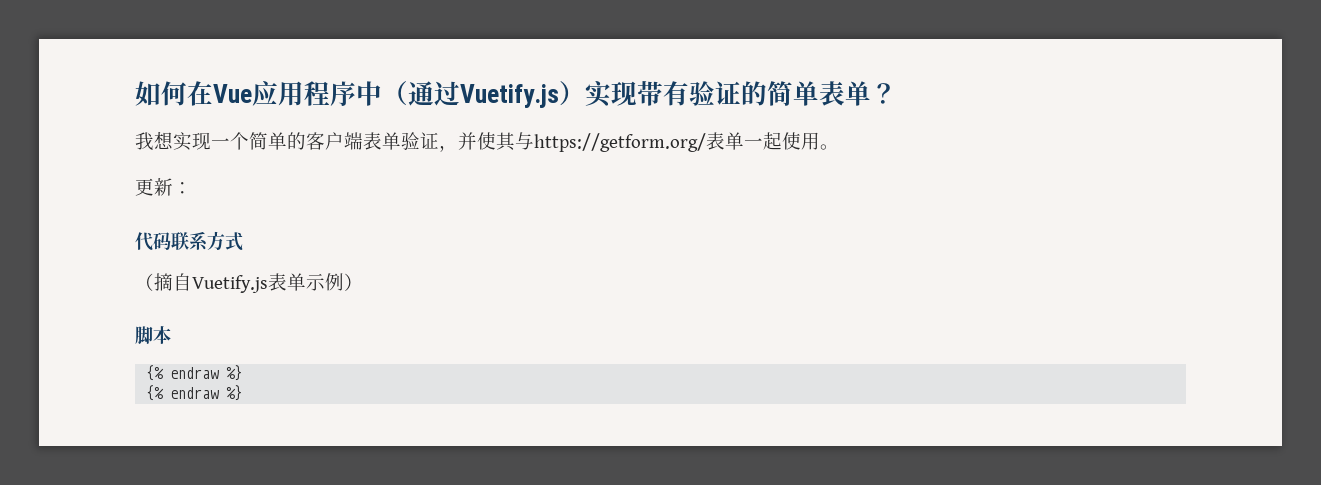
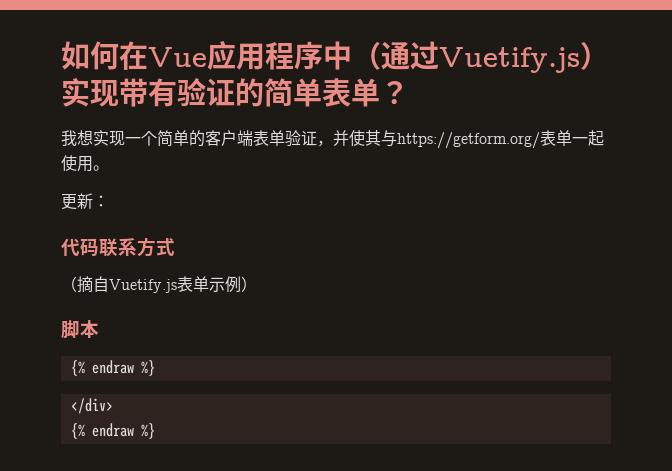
(243, 373) none -> [70,398,113,414] // </div>

